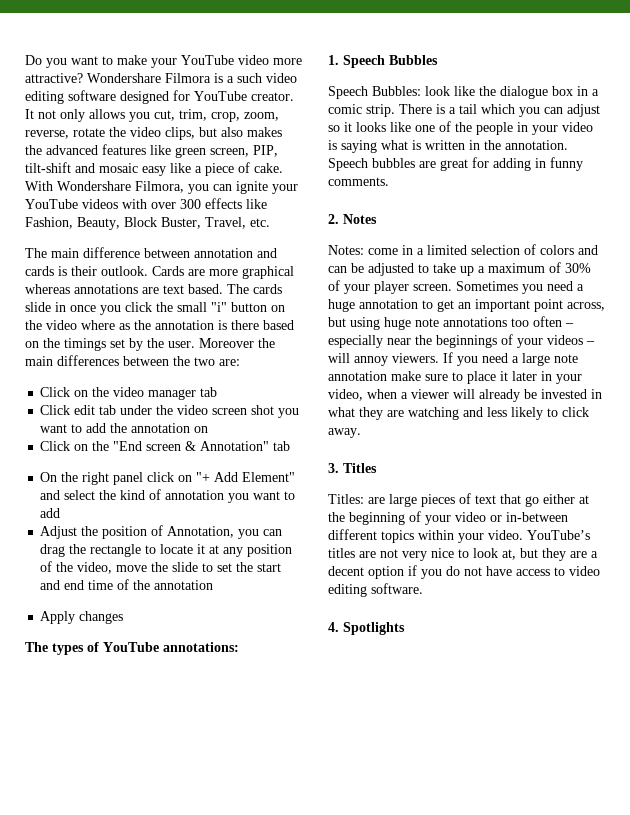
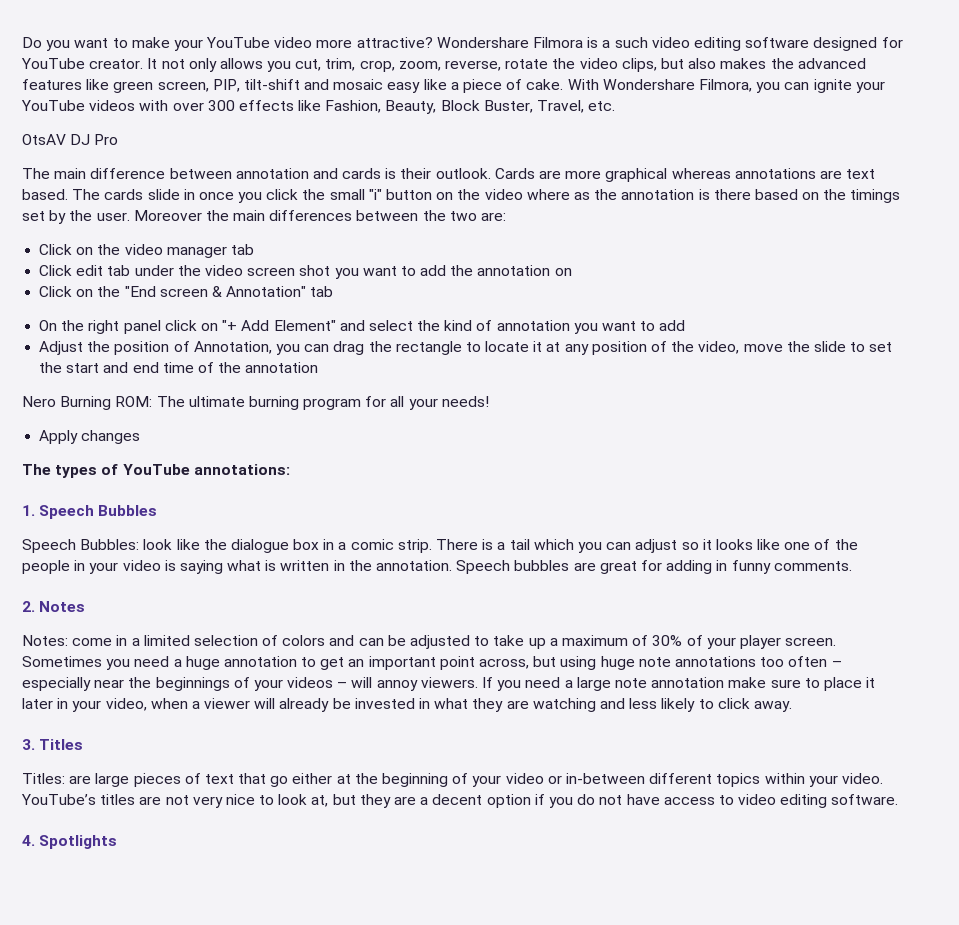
(270, 222) none -> [22,134,119,145] // OtsAV DJ Pro
(214, 585) none -> [22,396,489,410] // Nero Burning ROM: The ultimate burning program for all your needs!

